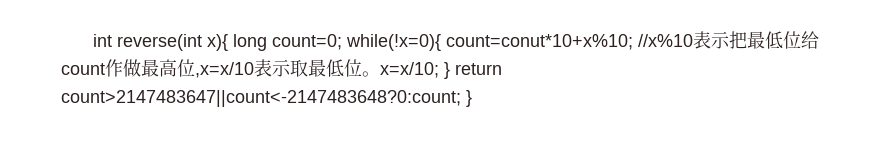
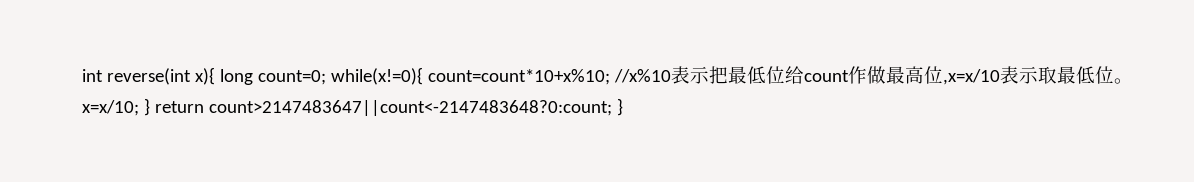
[345,34,633,51] while(!x=0){ count=conut*10+x%10; -> [330,67,610,85] while(x!=0){ count=count*10+x%10;

